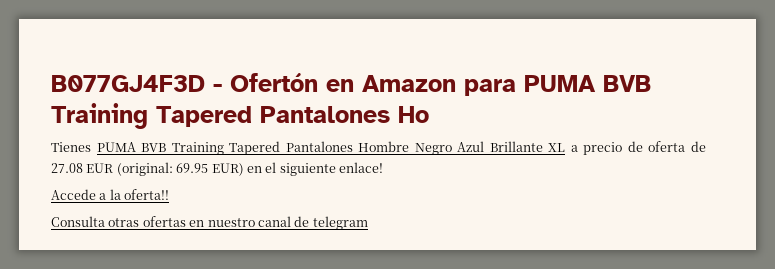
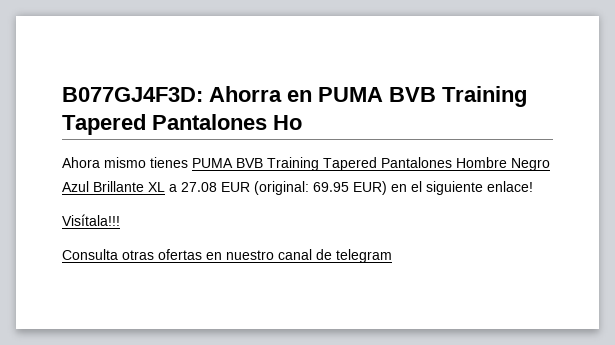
[51,73,516,96] B077GJ4F3D - Ofertón en Amazon para -> [62,86,312,102] B077GJ4F3D: Ahorra en
[51,142,91,152] Tienes -> [62,157,188,168] Ahora mismo tienes
[583,141,706,155] precio de oferta de -> (177, 188) none
[51,189,170,200] Accede a la oferta!! -> [62,214,120,226] Visítala!!!

